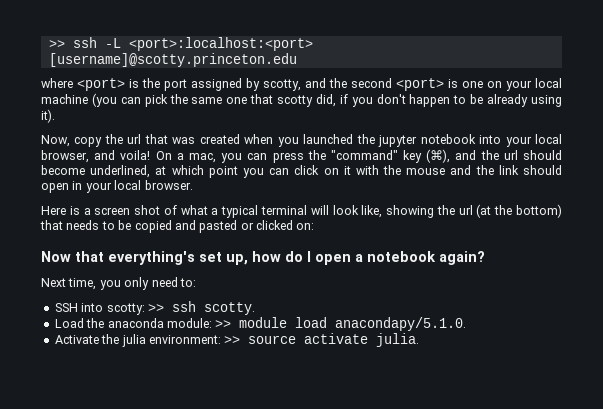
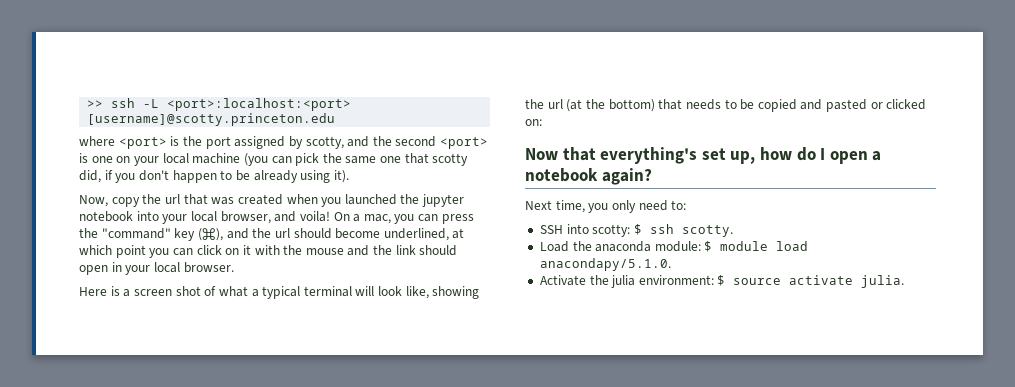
[147,304,164,312] >> -> [633,224,642,235] $
[215,320,232,328] >> -> [704,241,713,252] $
[224,336,241,344] >> -> [717,275,726,286] $

